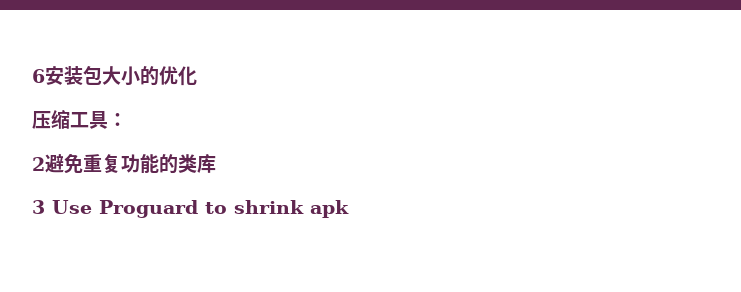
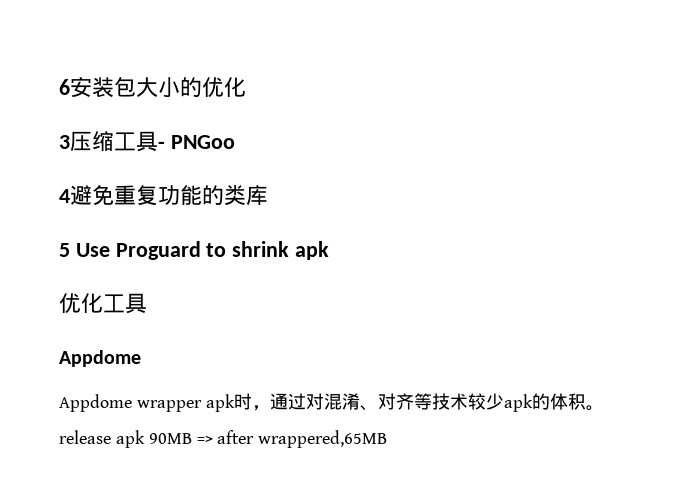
(197, 76) none -> [59,135,70,149] 3
[108,113,127,127] [32,157,45,171] ： // 2 -> [158,135,235,149] [59,189,70,203] - PNGoo // 4
[32,200,45,214] 3 -> [59,243,70,257] 5
(349, 209) none -> [59,293,147,314] [59,350,141,367] [59,393,604,412] [59,430,388,448] // 优化工具 // Appdome // Appdome wrapper apk时，通过对混淆、对齐等技术较少apk的体积。 // release apk 90MB => after wrappered,65MB

